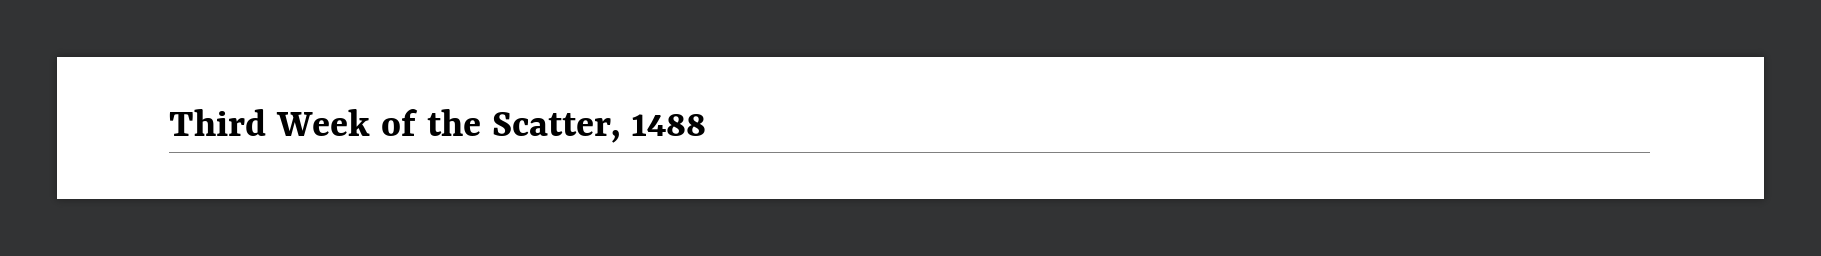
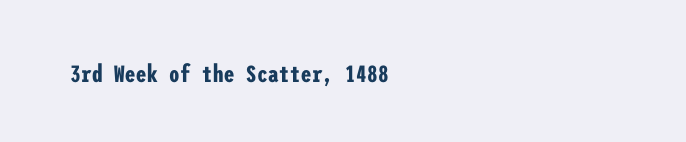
[169,109,266,136] Third -> [70,63,103,83] 3rd

